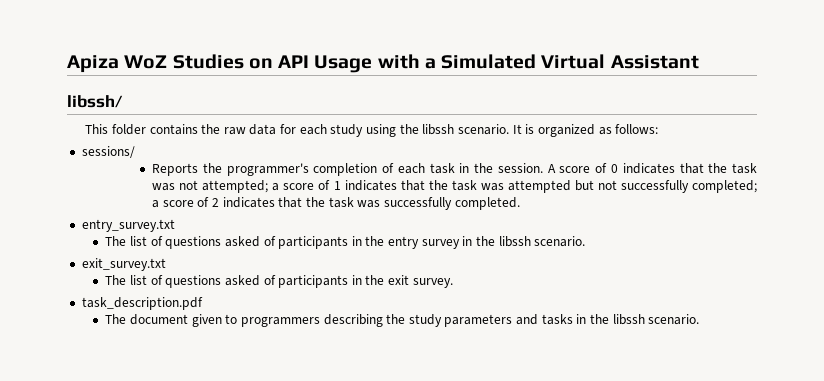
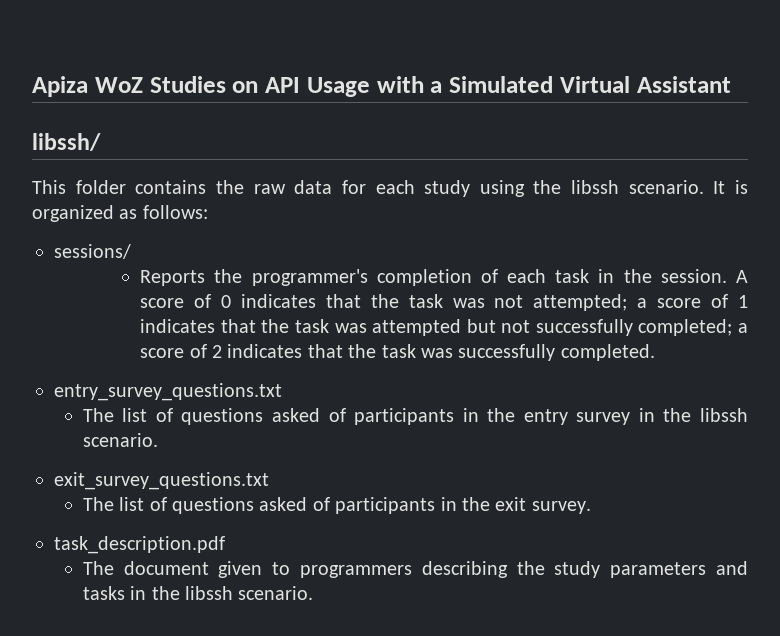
[81,219,175,232] entry_survey.txt -> [54,383,282,401] entry_survey_questions.txt
[81,258,166,271] exit_survey.txt -> [54,472,269,490] exit_survey_questions.txt

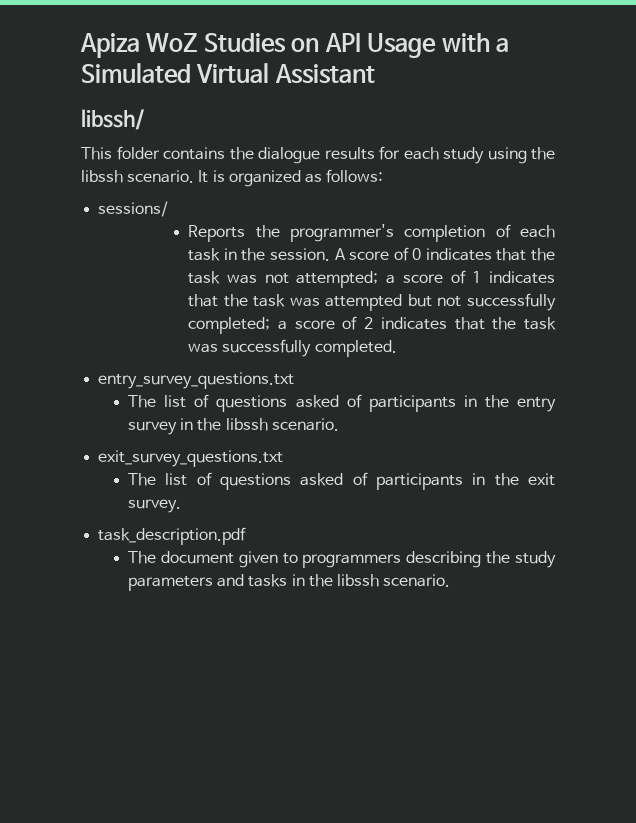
[253,180,333,194] raw data -> [258,147,375,164] dialogue results

